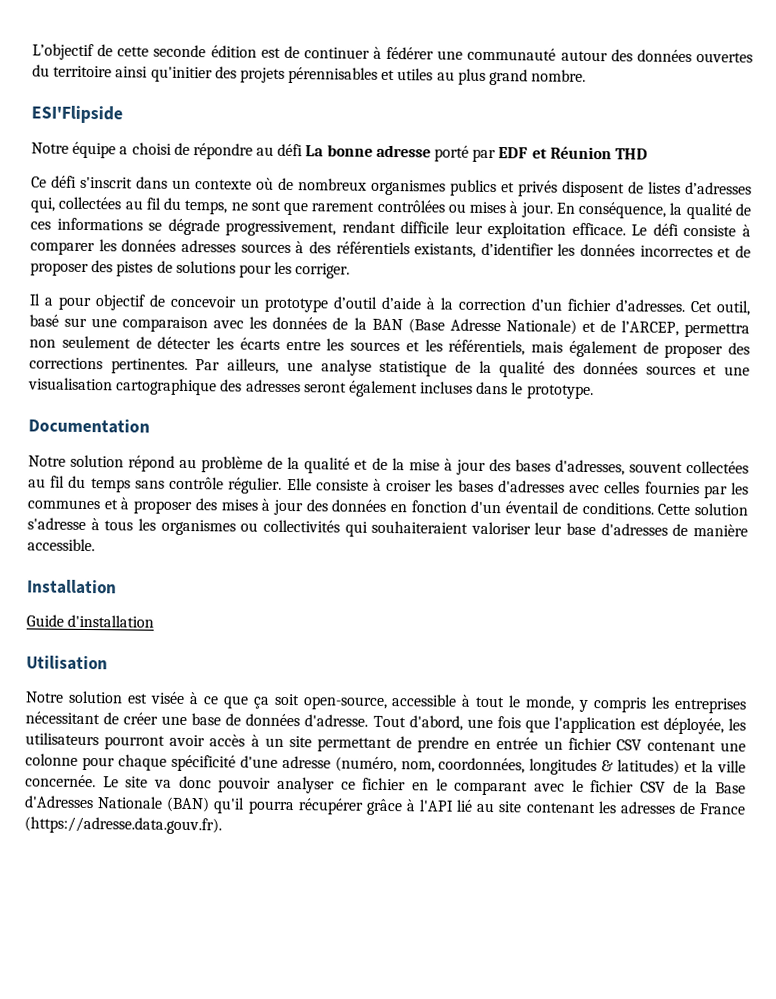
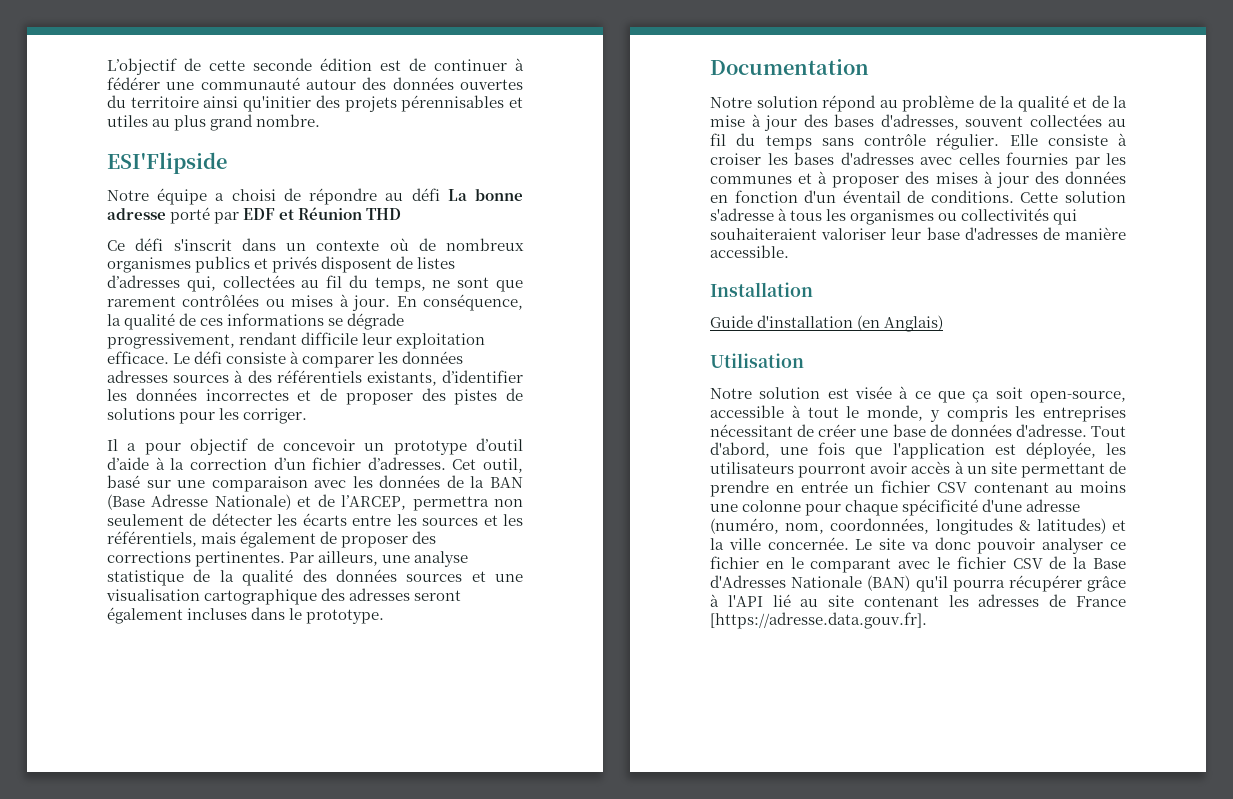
(155, 621) none -> [857,315,944,332] (en Anglais)
(716, 746) none -> [1055,481,1126,493] au moins
[24,816,222,835] (https://adresse.data.gouv.fr). -> [710,612,927,629] [https://adresse.data.gouv.fr].

